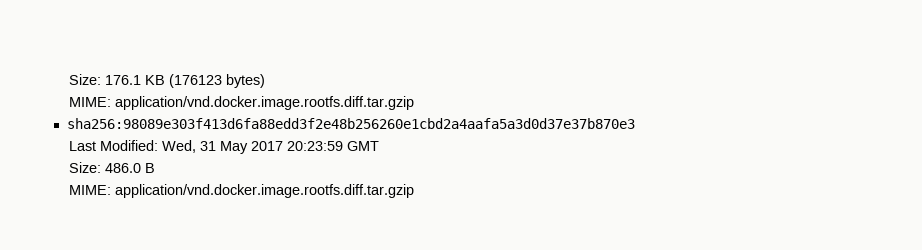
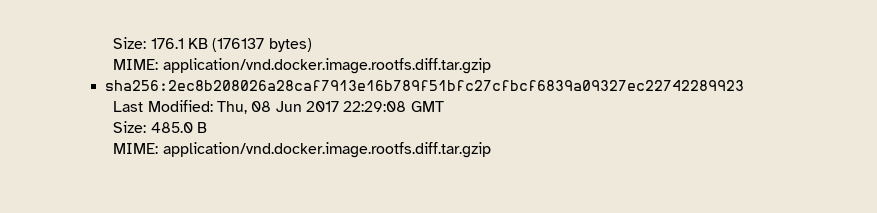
[169,74,223,88] (176123 -> [212,38,265,52] (176137
[66,118,635,129] sha256:98089e303f413d6fa88edd3f2e48b256260e1cbd2a4aafa5a3d0d37e37b870e3 -> [105,80,745,91] sha256:2ec8b208026a28caf7913e16b789f51bfc27cfbcf6839a09327ec22742289923
[162,140,344,154] Wed, 31 May 2017 20:23:59 -> [217,101,407,114] Thu, 08 Jun 2017 22:29:08
[105,163,142,173] 486.0 -> [150,122,193,133] 485.0

